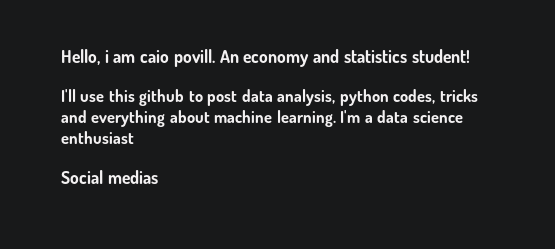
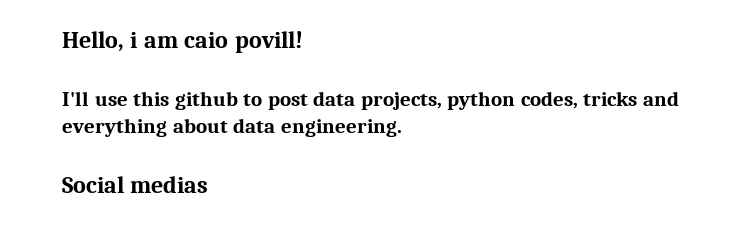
[173,49,470,67] povill. An economy and statistics student! -> [234,31,303,53] povill!
[277,89,336,106] analysis, -> [360,92,442,110] projects,
[214,110,463,127] [61,131,134,144] machine learning. I'm a data science enthusiast -> [233,118,402,137] data engineering.

